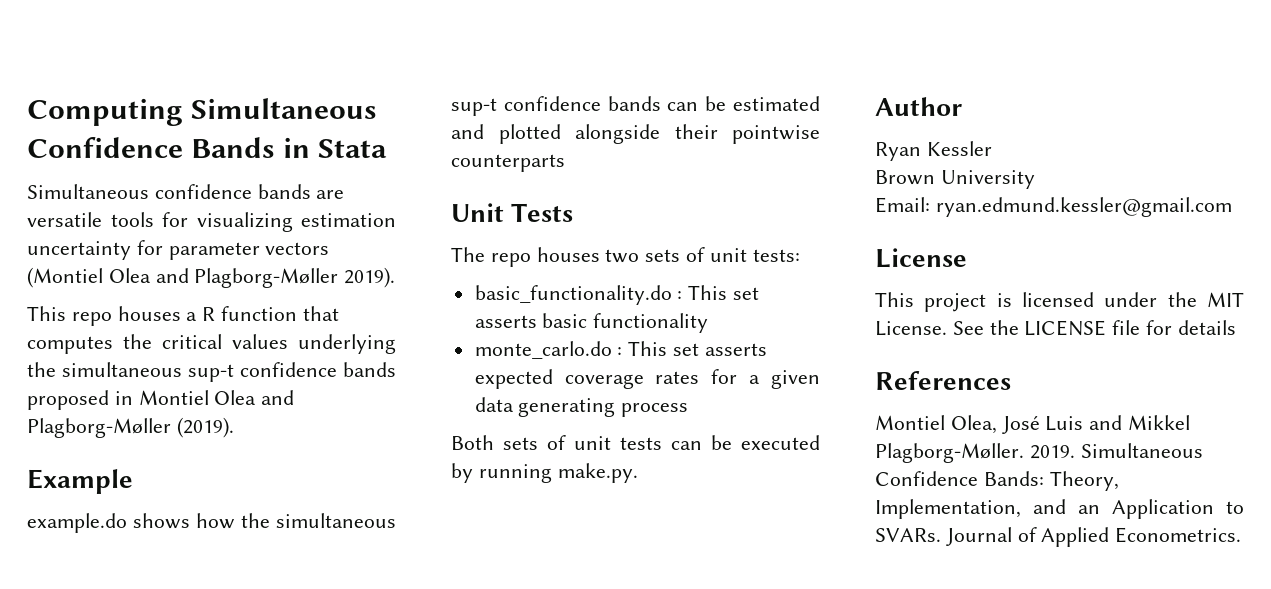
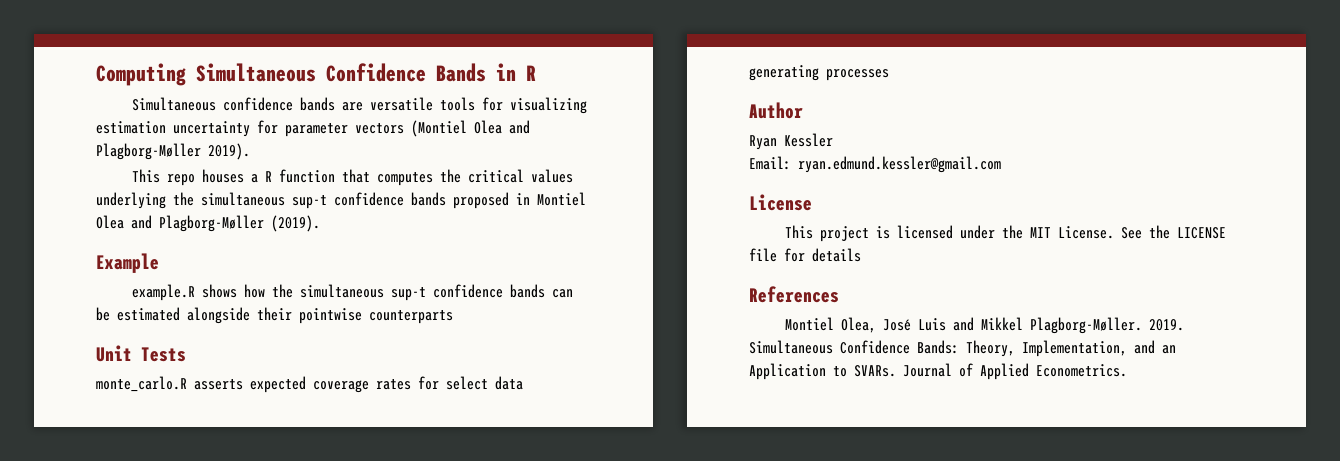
[318,139,388,158] Stata -> [526,65,536,81] R
[27,513,127,533] example.do -> [132,284,196,301] example.R
[451,124,561,144] and plotted -> (180, 314) none
[451,247,800,267] [474,285,760,305] [474,313,709,333] [474,341,700,359] The repo houses two sets of unit tests: // basic_functionality.do : This set asserts basic functionality // monte_carlo.do : This set -> [96,376,187,392] monte_carlo.R
[749,370,820,389] [474,397,689,417] [451,435,820,450] [451,463,638,483] a given data generating process // Both sets of unit tests can be executed by running make.py. -> [446,376,523,390] [749,65,889,81] select data generating processes
[875,170,1035,189] // Brown University -> (833, 140) none

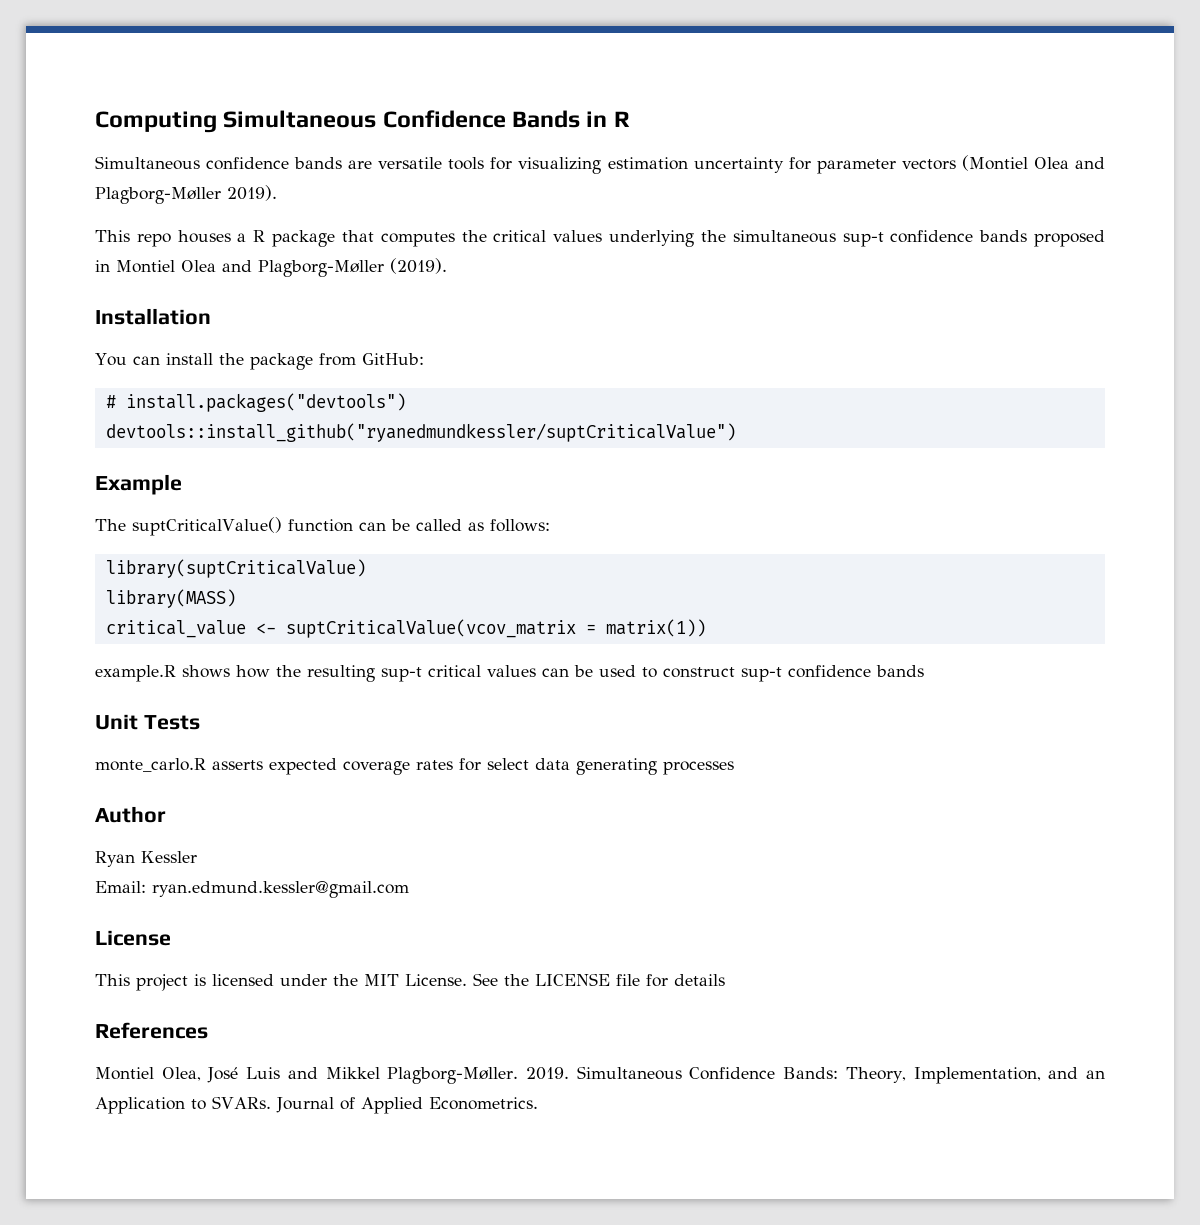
[279,169,336,183] function -> [272,230,336,247] package
[96,253,159,273] [132,284,574,301] [96,307,453,324] Example // example.R shows how the simultaneous sup-t confidence bands can be estimated alongside their pointwise counterparts -> [95,308,211,325] [95,353,424,370] [105,393,406,412] [105,423,736,442] [95,474,182,495] [95,517,550,536] [105,559,366,578] [105,589,236,608] [105,619,706,638] [95,665,924,682] Installation // You can install the package from GitHub: // # install.packages("devtools") // devtools::install_github("ryanedmundkessler/suptCriticalValue") // Example // The suptCriticalValue() function can be called as follows: // library(suptCriticalValue) // library(MASS) // critical_value <- suptCriticalValue(vcov_matrix = matrix(1)) // example.R shows how the resulting sup-t critical values can be used to construct sup-t confidence bands

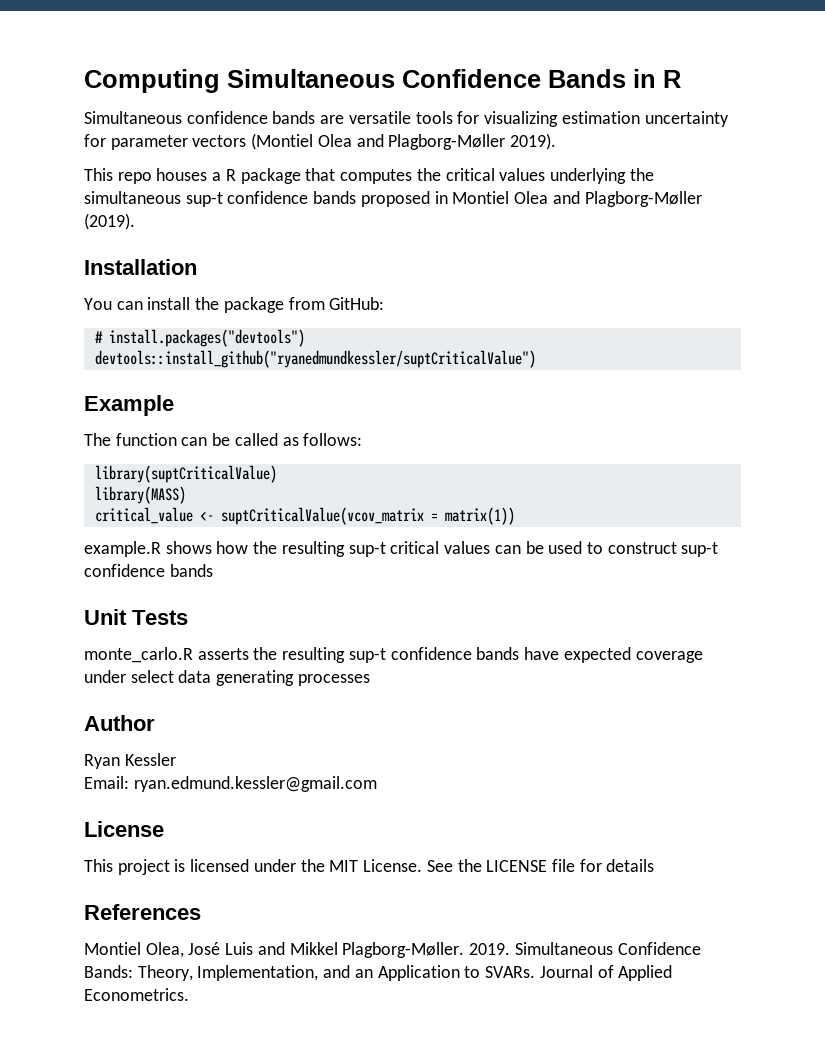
[132,517,282,536] suptCriticalValue() -> (111, 439) none
[269,758,481,775] expected coverage rates for -> [253,647,703,663] [84,670,126,683] the resulting sup-t confidence bands have expected coverage under

